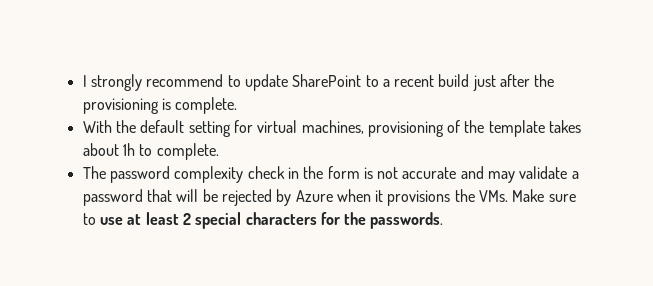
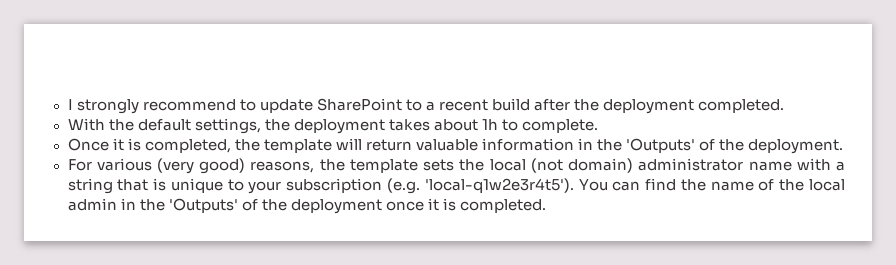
[472,75,496,91] just -> (530, 104) none
[82,97,238,114] provisioning is complete. -> [603,99,785,114] deployment completed.
[188,120,545,137] setting for virtual machines, provisioning of the template -> [194,118,385,134] settings, the deployment
[82,166,579,183] [82,189,576,206] [82,212,444,229] The password complexity check in the form is not accurate and may validate a password that will be rejected by Azure when it provisions the VMs. Make sure to use at least 2 special characters for the passwords. -> [67,138,844,154] [67,158,846,174] [67,178,845,194] [67,198,546,214] Once it is completed, the template will return valuable information in the 'Outputs' of the deployment. // For various (very good) reasons, the template sets the local (not domain) administrator name with a string that is unique to your subscription (e.g. 'local-q1w2e3r4t5'). You can find the name of the local admin in the 'Outputs' of the deployment once it is completed.

